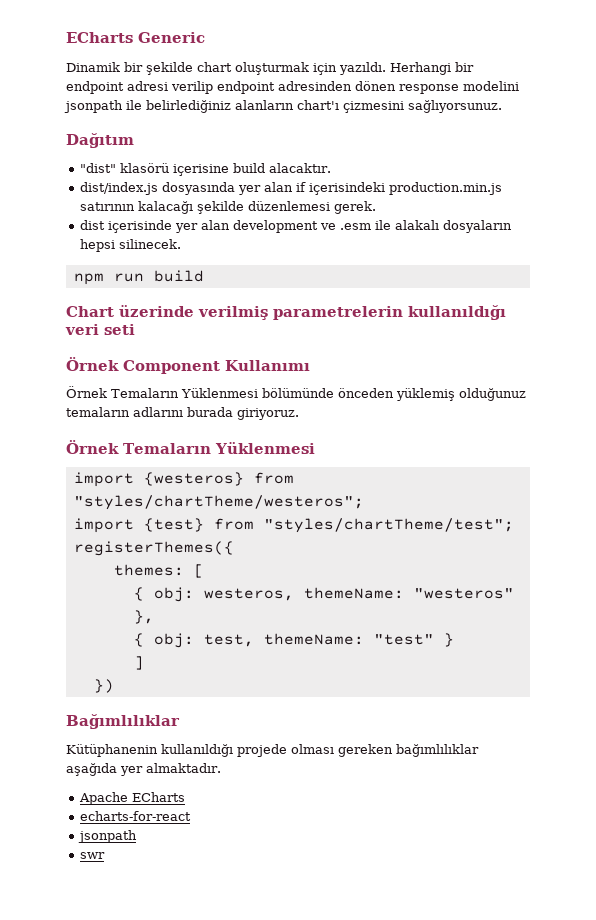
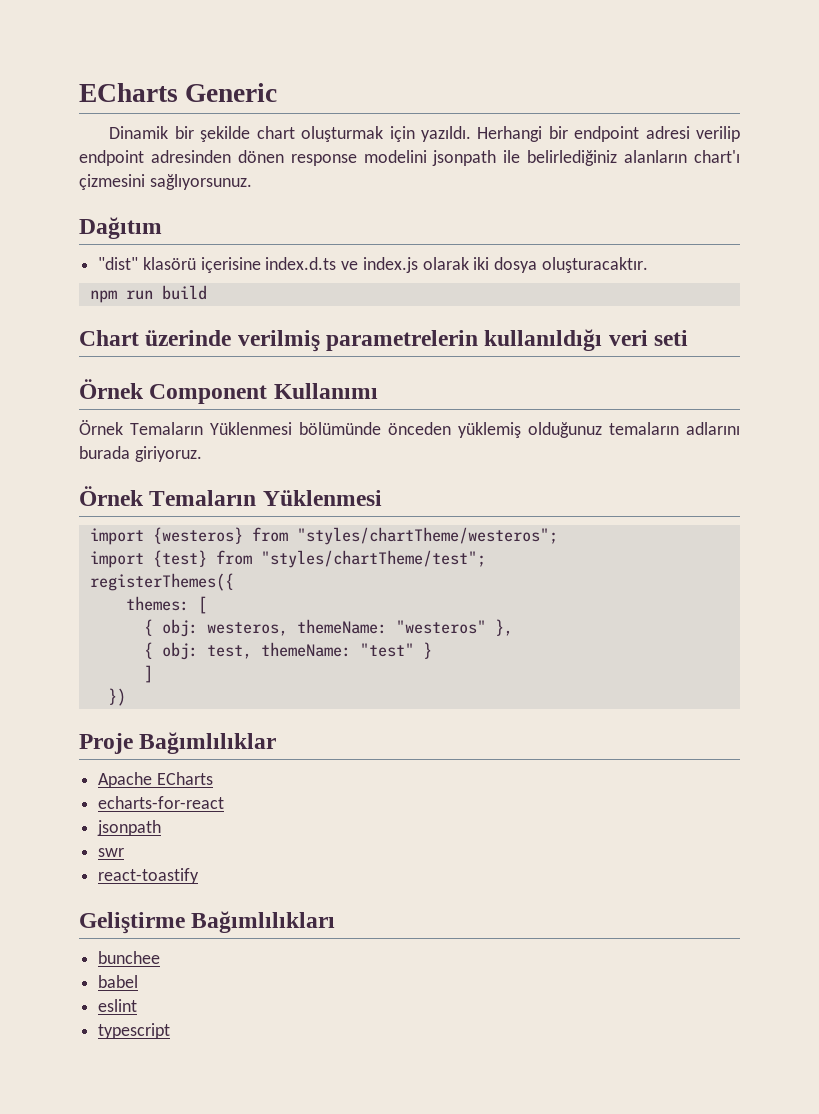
[233,163,332,173] [80,182,503,195] [80,201,377,214] [80,220,513,233] [80,239,182,252] build alacaktır. // dist/index.js dosyasında yer alan if içerisindeki production.min.js satırının kalacağı şekilde düzenlemesi gerek. // dist içerisinde yer alan development ve .esm ile alakalı dosyaların hepsi silinecek. -> [265,257,648,273] index.d.ts ve index.js olarak iki dosya oluşturacaktır.
(114, 686) none -> [79,733,133,754] Proje
[66,744,479,757] [66,763,221,776] // Kütüphanenin kullanıldığı projede olması gereken bağımlılıklar aşağıda yer almaktadır. -> (277, 743) none
(106, 855) none -> [98,868,200,884] [79,911,336,934] [98,951,161,964] [98,975,139,988] [98,999,138,1012] [98,1023,171,1039] // react-toastify // Geliştirme Bağımlılıkları // bunchee // babel // eslint // typescript

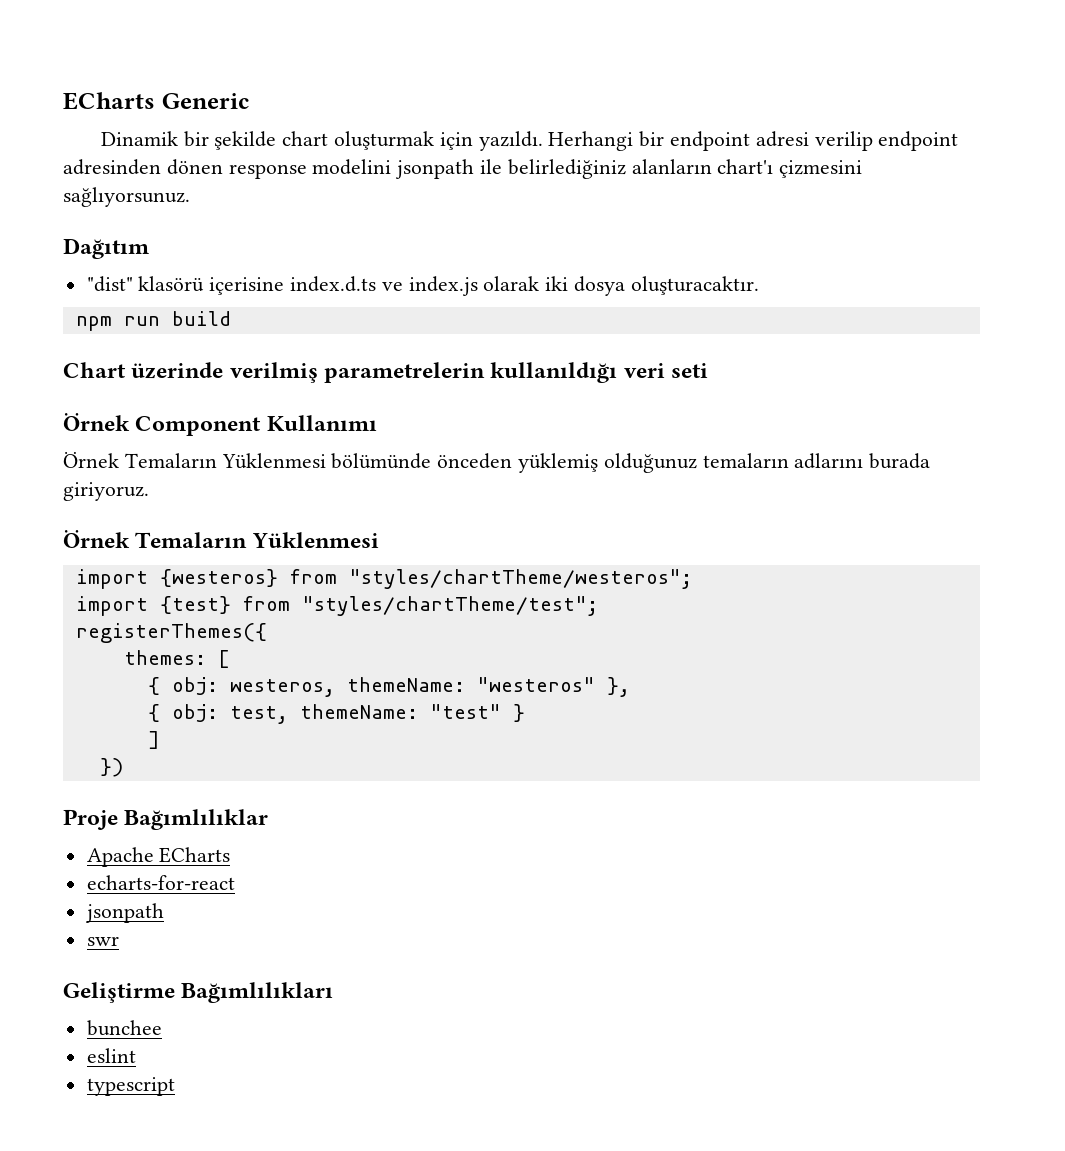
[98,868,200,884] // react-toastify -> (119, 941) none
[98,975,139,988] // babel -> (162, 1028) none

